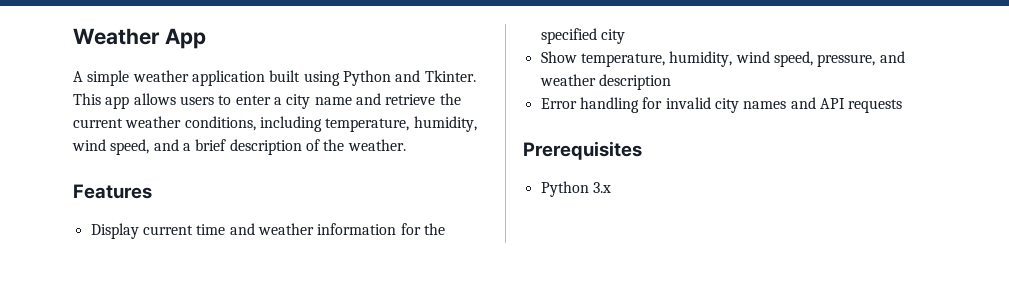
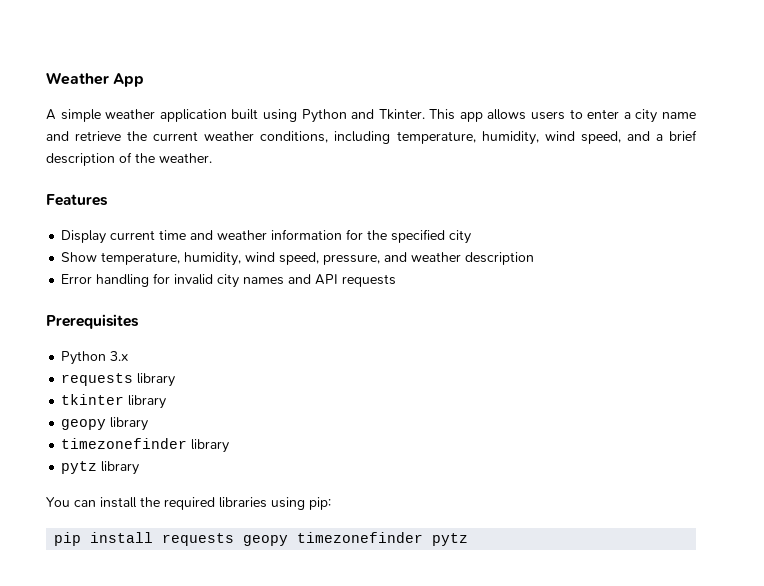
(611, 187) none -> [61,373,176,387] [61,394,167,409] [61,417,149,431] [61,438,230,453] [61,461,140,475] [46,497,331,510] [54,532,469,546] // requests library // tkinter library // geopy library // timezonefinder library // pytz library // You can install the required libraries using pip: // pip install requests geopy timezonefinder pytz

